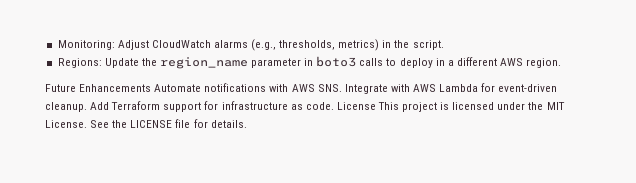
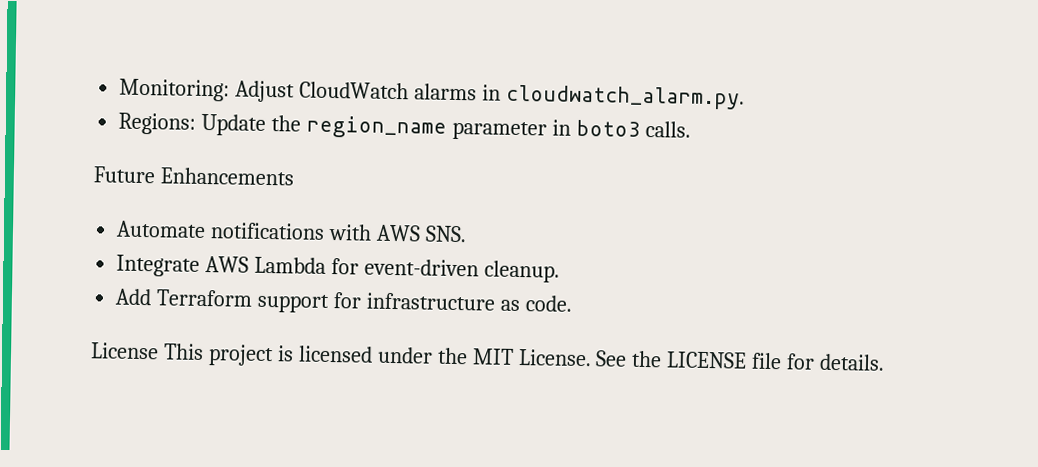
[251,39,444,51] (e.g., thresholds, metrics) in the script. -> [481,84,745,110] in cloudwatch_alarm.py.
[359,57,562,68] calls to deploy in a different AWS region. -> [644,120,691,138] calls.
(152, 88) none -> (294, 176) //
[344,84,410,94] Integrate with -> [116,254,201,277] // Integrate
(87, 107) none -> (560, 271) //
(334, 106) none -> (573, 303) //

